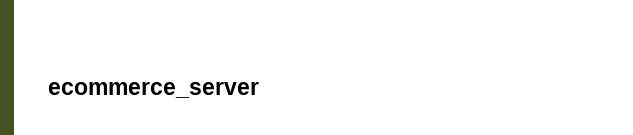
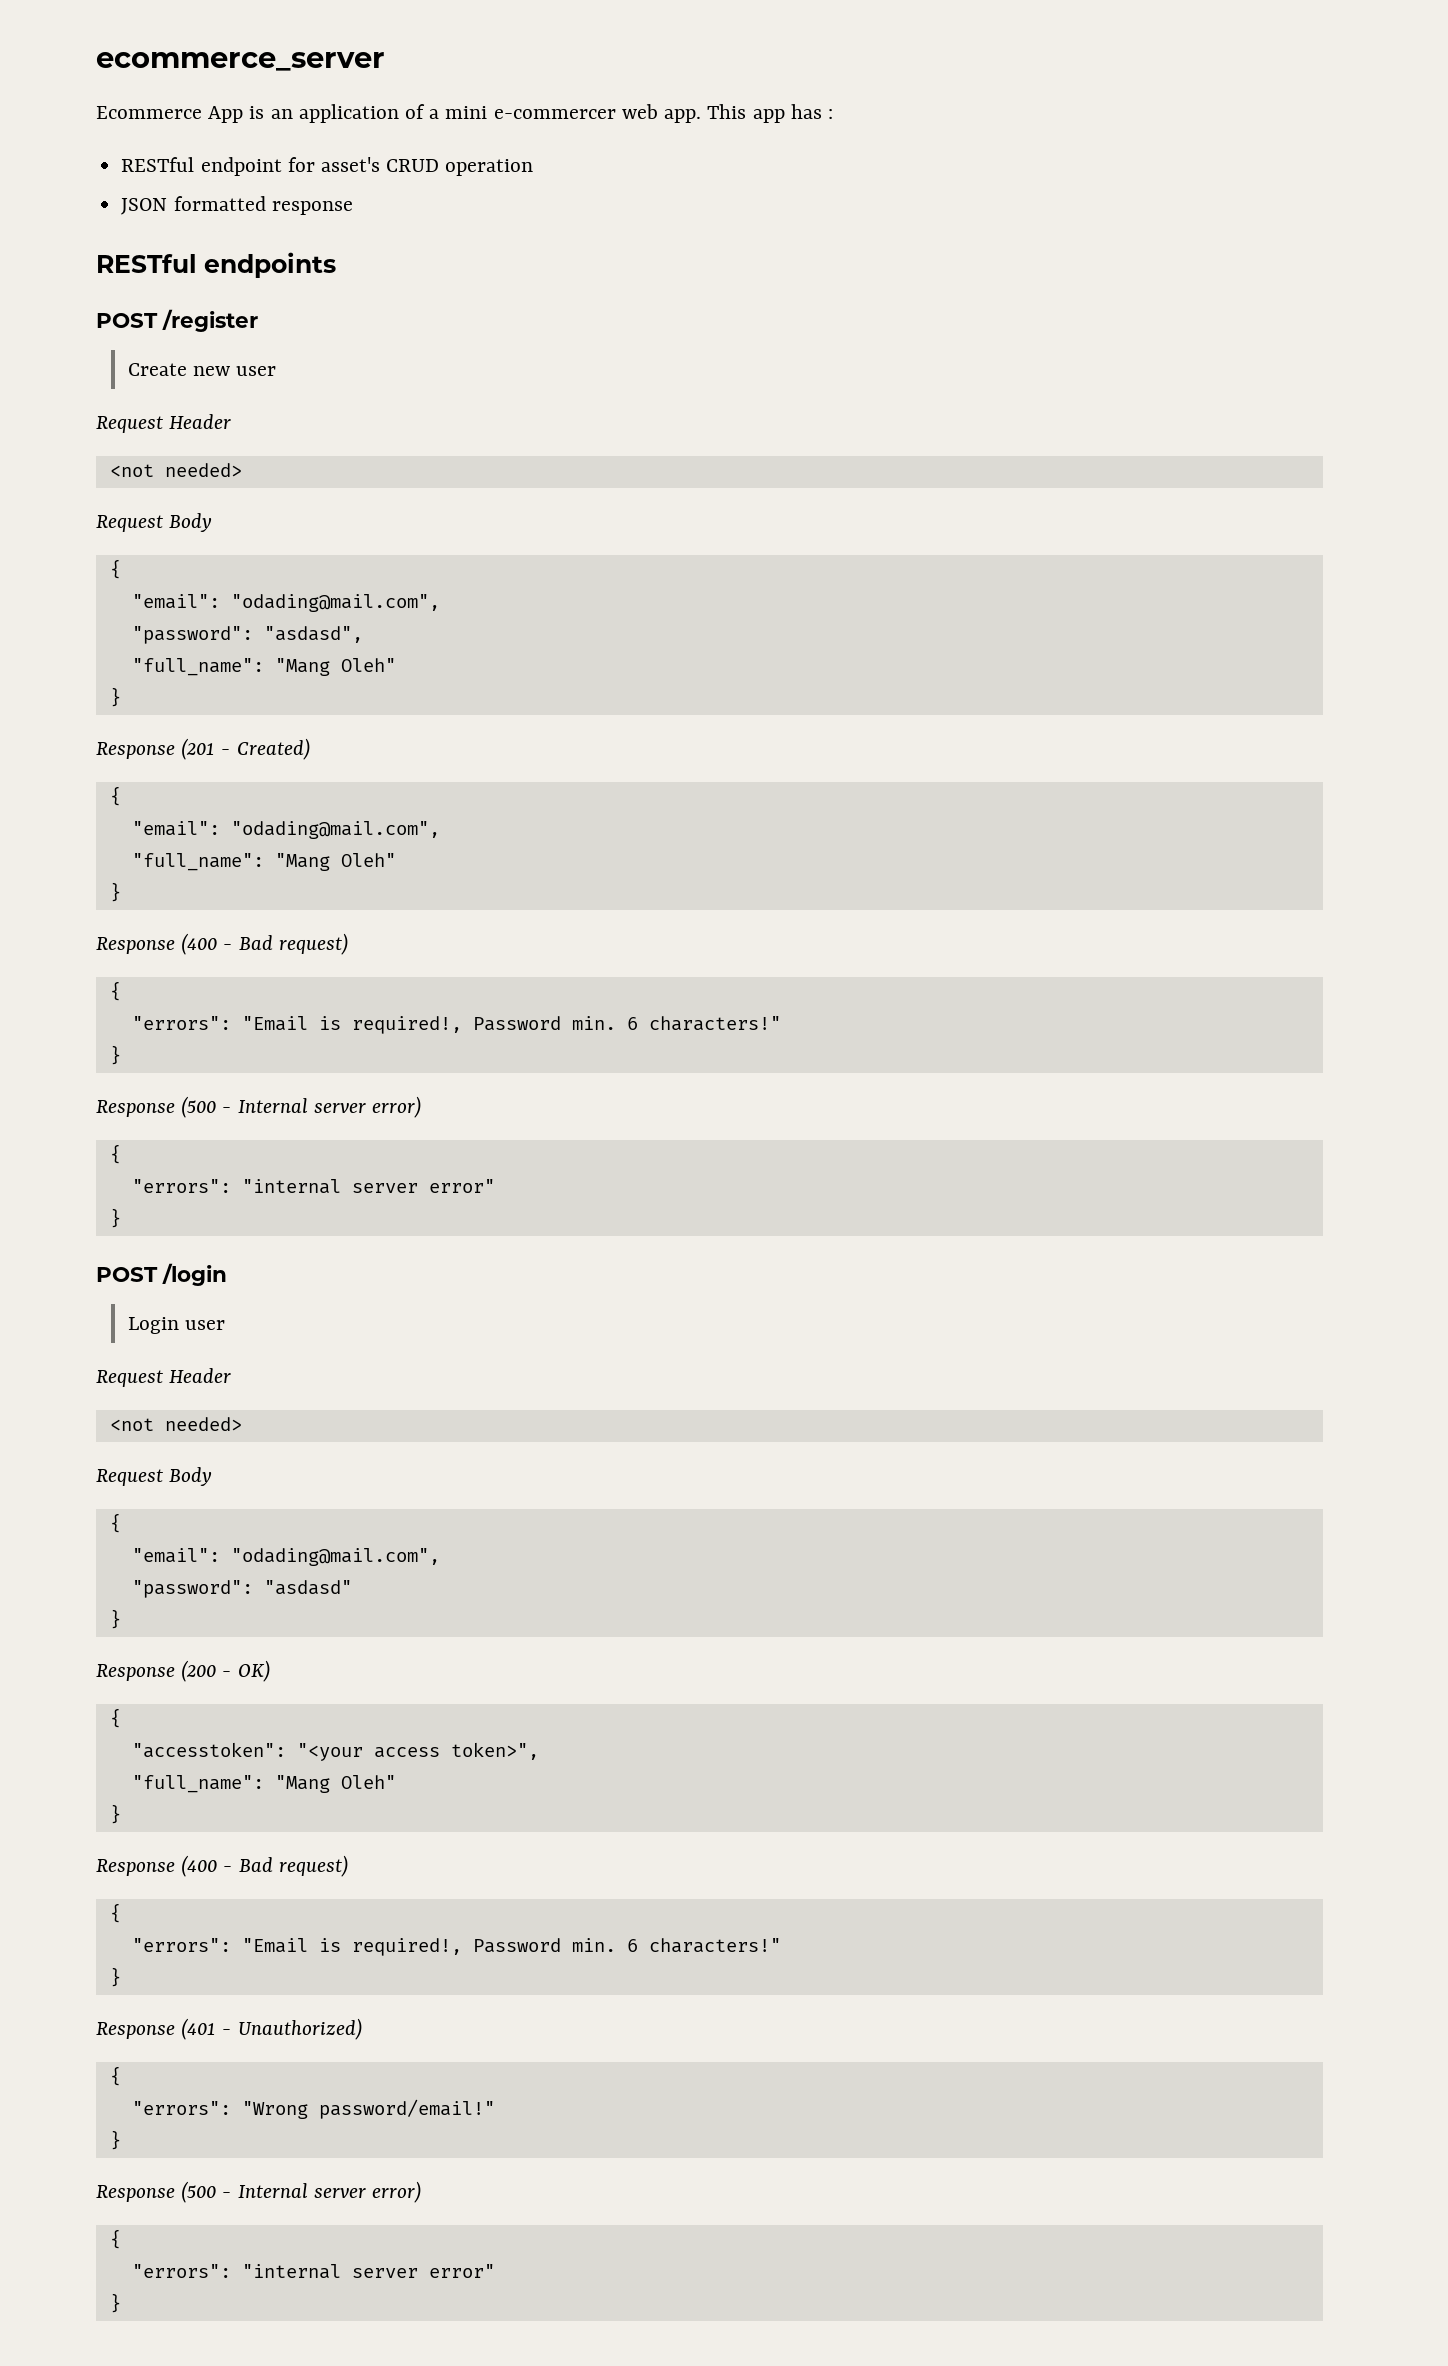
(259, 90) none -> [96,104,833,123] [121,157,534,176] [121,196,353,215] [96,252,336,278] [96,309,258,332] [127,363,276,376] [96,414,232,433] [109,463,242,477] [96,513,213,532] [109,559,121,579] [131,594,440,612] [131,626,363,644] [131,658,396,676] [109,687,121,707] [96,738,310,760] [109,786,121,806] [131,821,440,839] [131,853,396,871] [109,882,121,902] [96,933,348,955] [109,981,121,1001] [131,1016,781,1034] [109,1045,121,1065] [96,1096,422,1118] [109,1144,121,1164] [131,1179,495,1194] [109,1208,121,1228] [96,1263,227,1286] [127,1317,225,1334] [96,1368,232,1387] [109,1417,242,1431] [96,1467,213,1486] [109,1513,121,1533] [131,1548,440,1566] [131,1580,352,1598] [109,1609,121,1629] [96,1660,270,1682] [109,1708,121,1728] [131,1742,539,1761] [131,1775,396,1793] [109,1804,121,1824] [96,1855,348,1877] [109,1903,121,1923] [131,1938,781,1956] [109,1967,121,1987] [96,2018,362,2040] [109,2066,121,2086] [131,2099,495,2119] [109,2130,121,2150] [96,2181,422,2203] [109,2229,121,2249] [131,2264,495,2279] [109,2293,121,2313] // Ecommerce App is an application of a mini e-commercer web app. This app has : // RESTful endpoint for asset's CRUD operation // JSON formatted response // RESTful endpoints // POST /register // Create new user // Request Header // <not needed> // Request Body // { // "email": "odading@mail.com", // "password": "asdasd", // "full_name": "Mang Oleh" // } // Response (201 - Created) // { // "email": "odading@mail.com", // "full_name": "Mang Oleh" // } // Response (400 - Bad request) // { // "errors": "Email is required!, Password min. 6 characters!" // } // Response (500 - Internal server error) // { // "errors": "internal server error" // } // POST /login // Login user // Request Header // <not needed> // Request Body // { // "email": "odading@mail.com", // "password": "asdasd" // } // Response (200 - OK) // { // "accesstoken": "<your access token>", // "full_name": "Mang Oleh" // } // Response (400 - Bad request) // { // "errors": "Email is required!, Password min. 6 characters!" // } // Response (401 - Unauthorized) // { // "errors": "Wrong password/email!" // } // Response (500 - Internal server error) // { // "errors": "internal server error" // }

